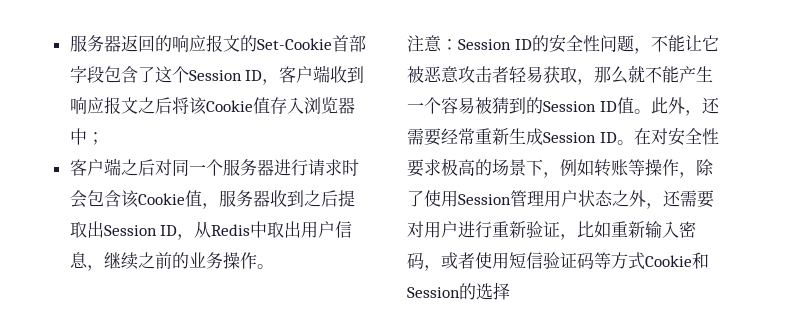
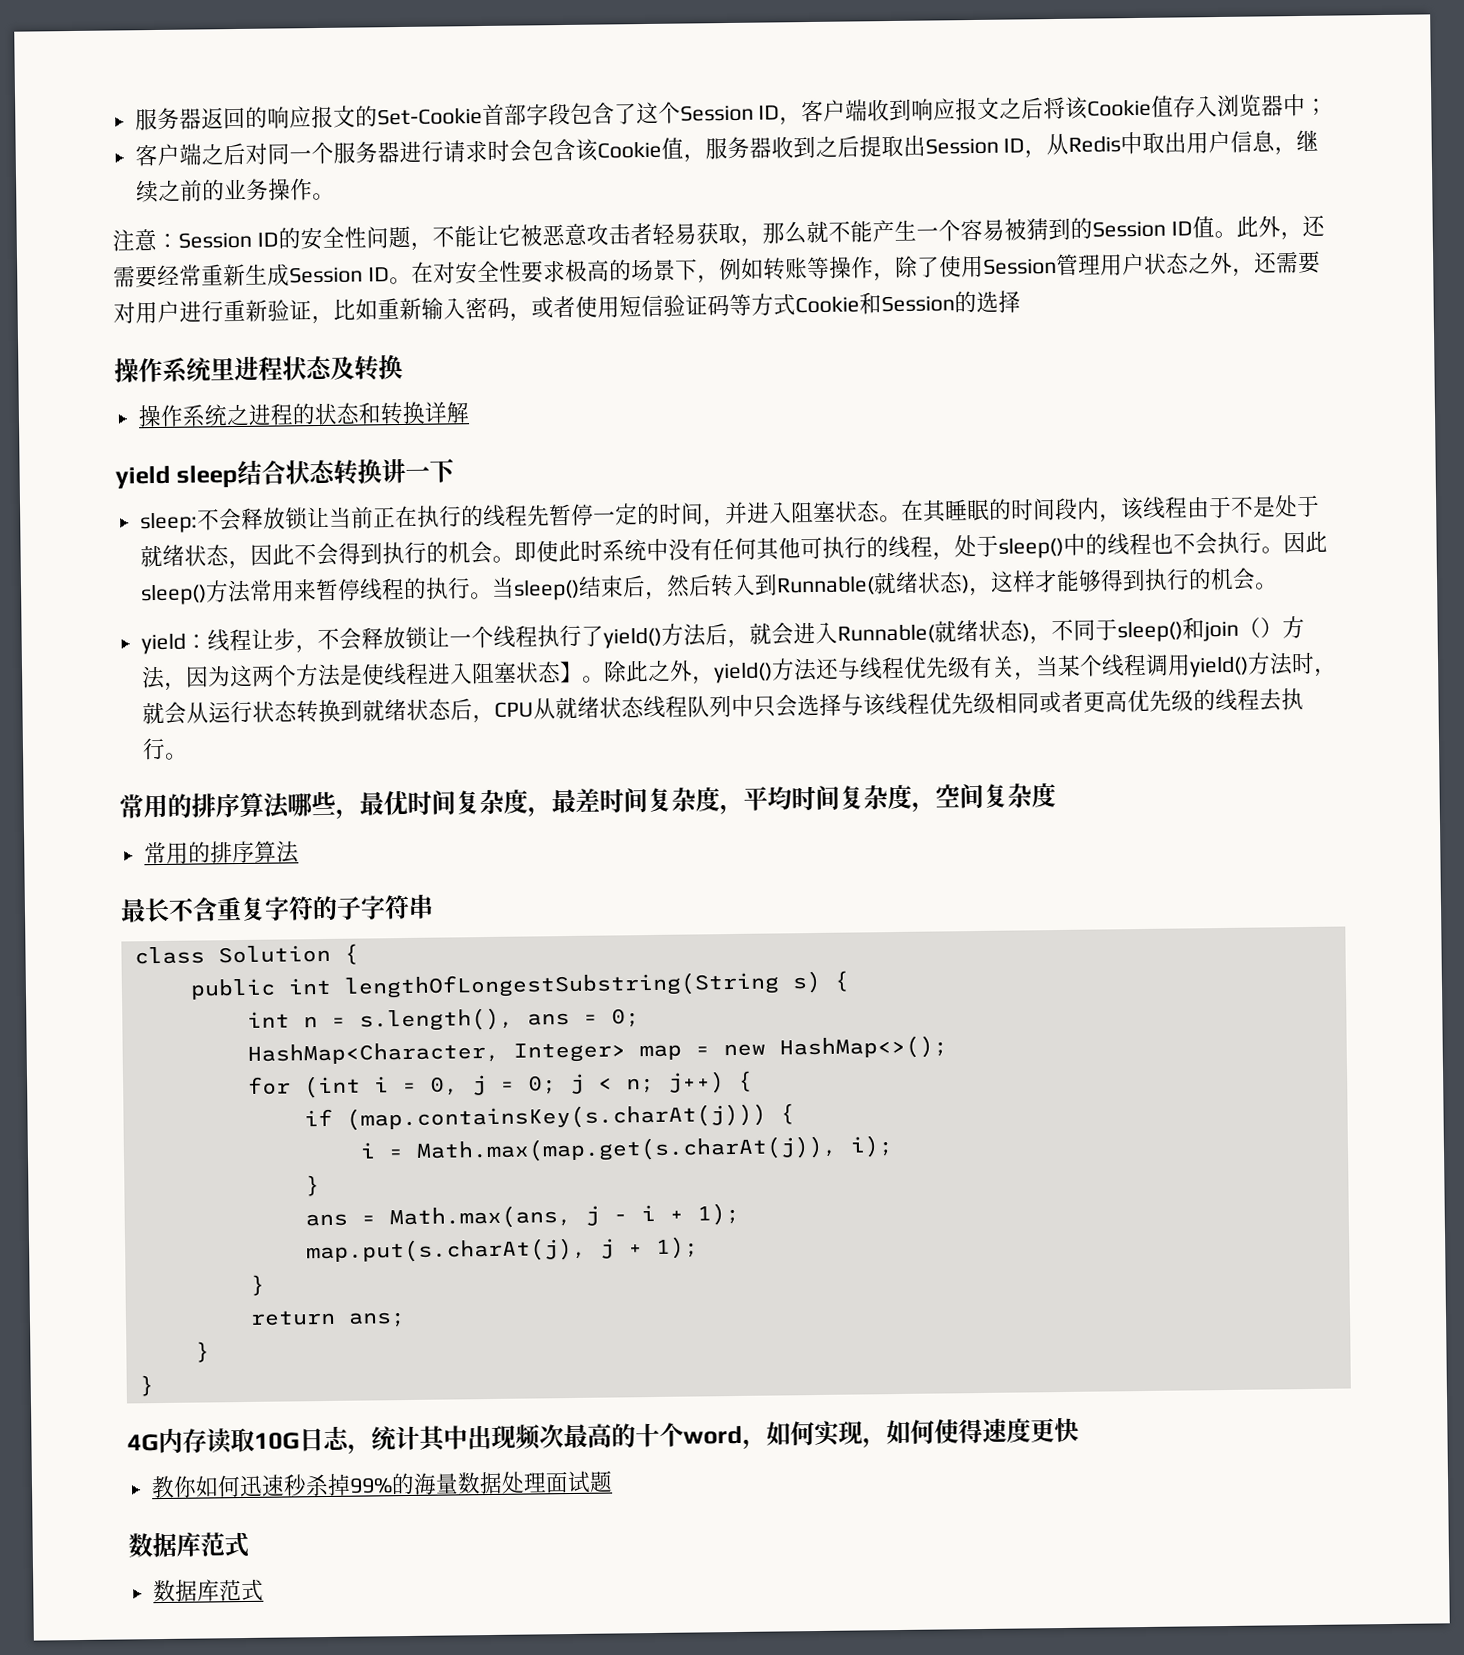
(510, 291) none -> [114,353,403,383] [137,401,470,428] [115,458,456,489] [139,494,1320,534] [139,530,1328,570] [139,567,1278,606] [140,615,1305,655] [140,651,1337,691] [141,688,1304,725] [141,737,188,761] [119,783,1056,819] [143,840,299,865] [120,894,434,923] [133,943,359,965] [189,970,850,1000] [246,1007,640,1032] [246,1035,948,1065] [247,1070,753,1099] [303,1103,795,1131] [359,1135,894,1163] [304,1175,320,1197] [304,1202,740,1230] [305,1236,699,1264] [249,1274,265,1296] [249,1309,406,1328] [194,1341,210,1363] [138,1375,154,1397] [127,1417,1079,1454] [150,1470,613,1499] [128,1531,249,1558] [152,1578,264,1603] // 操作系统里进程状态及转换 // 操作系统之进程的状态和转换详解 // yield sleep结合状态转换讲一下 // sleep:不会释放锁让当前正在执行的线程先暂停一定的时间，并进入阻塞状态。在其睡眠的时间段内，该线程由于不是处于就绪状态，因此不会得到执行的机会。即使此时系统中没有任何其他可执行的线程，处于sleep()中的线程也不会执行。因此sleep()方法常用来暂停线程的执行。当sleep()结束后，然后转入到Runnable(就绪状态)，这样才能够得到执行的机会。 // yield：线程让步，不会释放锁让一个线程执行了yield()方法后，就会进入Runnable(就绪状态)，不同于sleep()和join（）方法，因为这两个方法是使线程进入阻塞状态】。除此之外，yield()方法还与线程优先级有关，当某个线程调用yield()方法时，就会从运行状态转换到就绪状态后，CPU从就绪状态线程队列中只会选择与该线程优先级相同或者更高优先级的线程去执行。 // 常用的排序算法哪些，最优时间复杂度，最差时间复杂度，平均时间复杂度，空间复杂度 // 常用的排序算法 // 最长不含重复字符的子字符串 // class Solution { // public int lengthOfLongestSubstring(String s) { // int n = s.length(), ans = 0; // HashMap<Character, Integer> map = new HashMap<>(); // for (int i = 0, j = 0; j < n; j++) { // if (map.containsKey(s.charAt(j))) { // i = Math.max(map.get(s.charAt(j)), i); // } // ans = Math.max(ans, j - i + 1); // map.put(s.charAt(j), j + 1); // } // return ans; // } // } // 4G内存读取10G日志，统计其中出现频次最高的十个word，如何实现，如何使得速度更快 // 教你如何迅速秒杀掉99%的海量数据处理面试题 // 数据库范式 // 数据库范式

